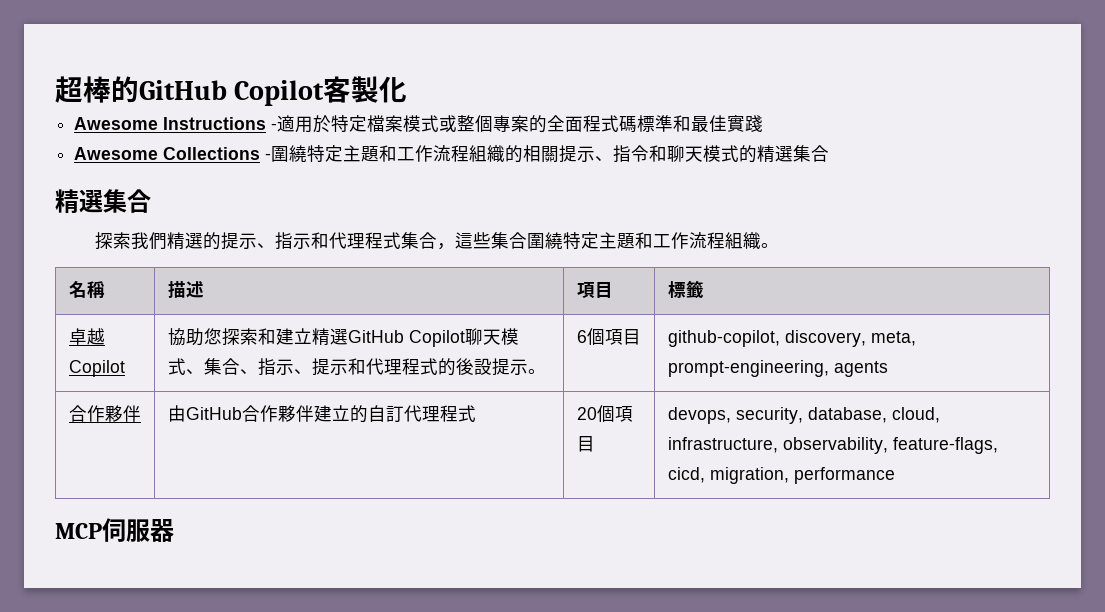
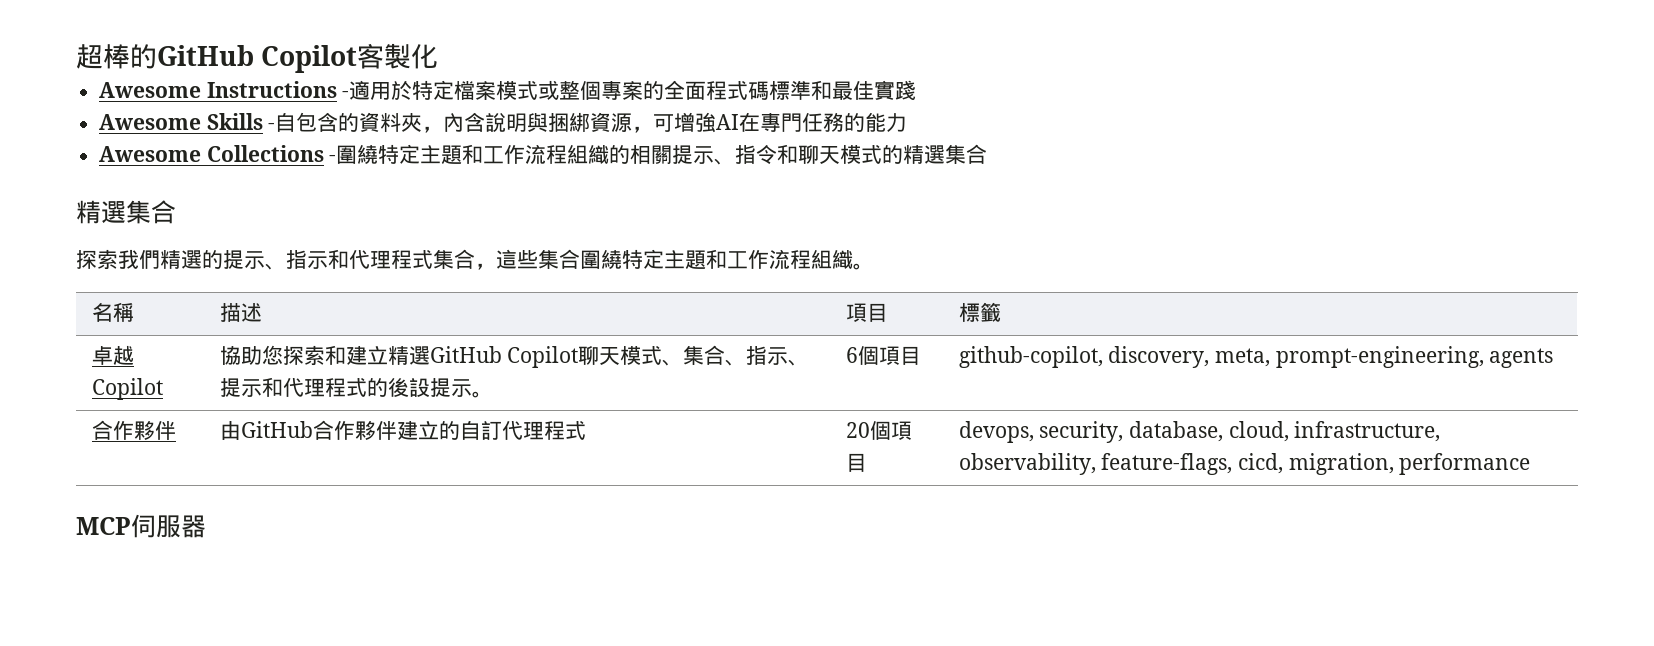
(764, 124) none -> [99,112,908,133] // Awesome Skills -自包含的資料夾，內含說明與捆綁資源，可增強AI在專門任務的能力

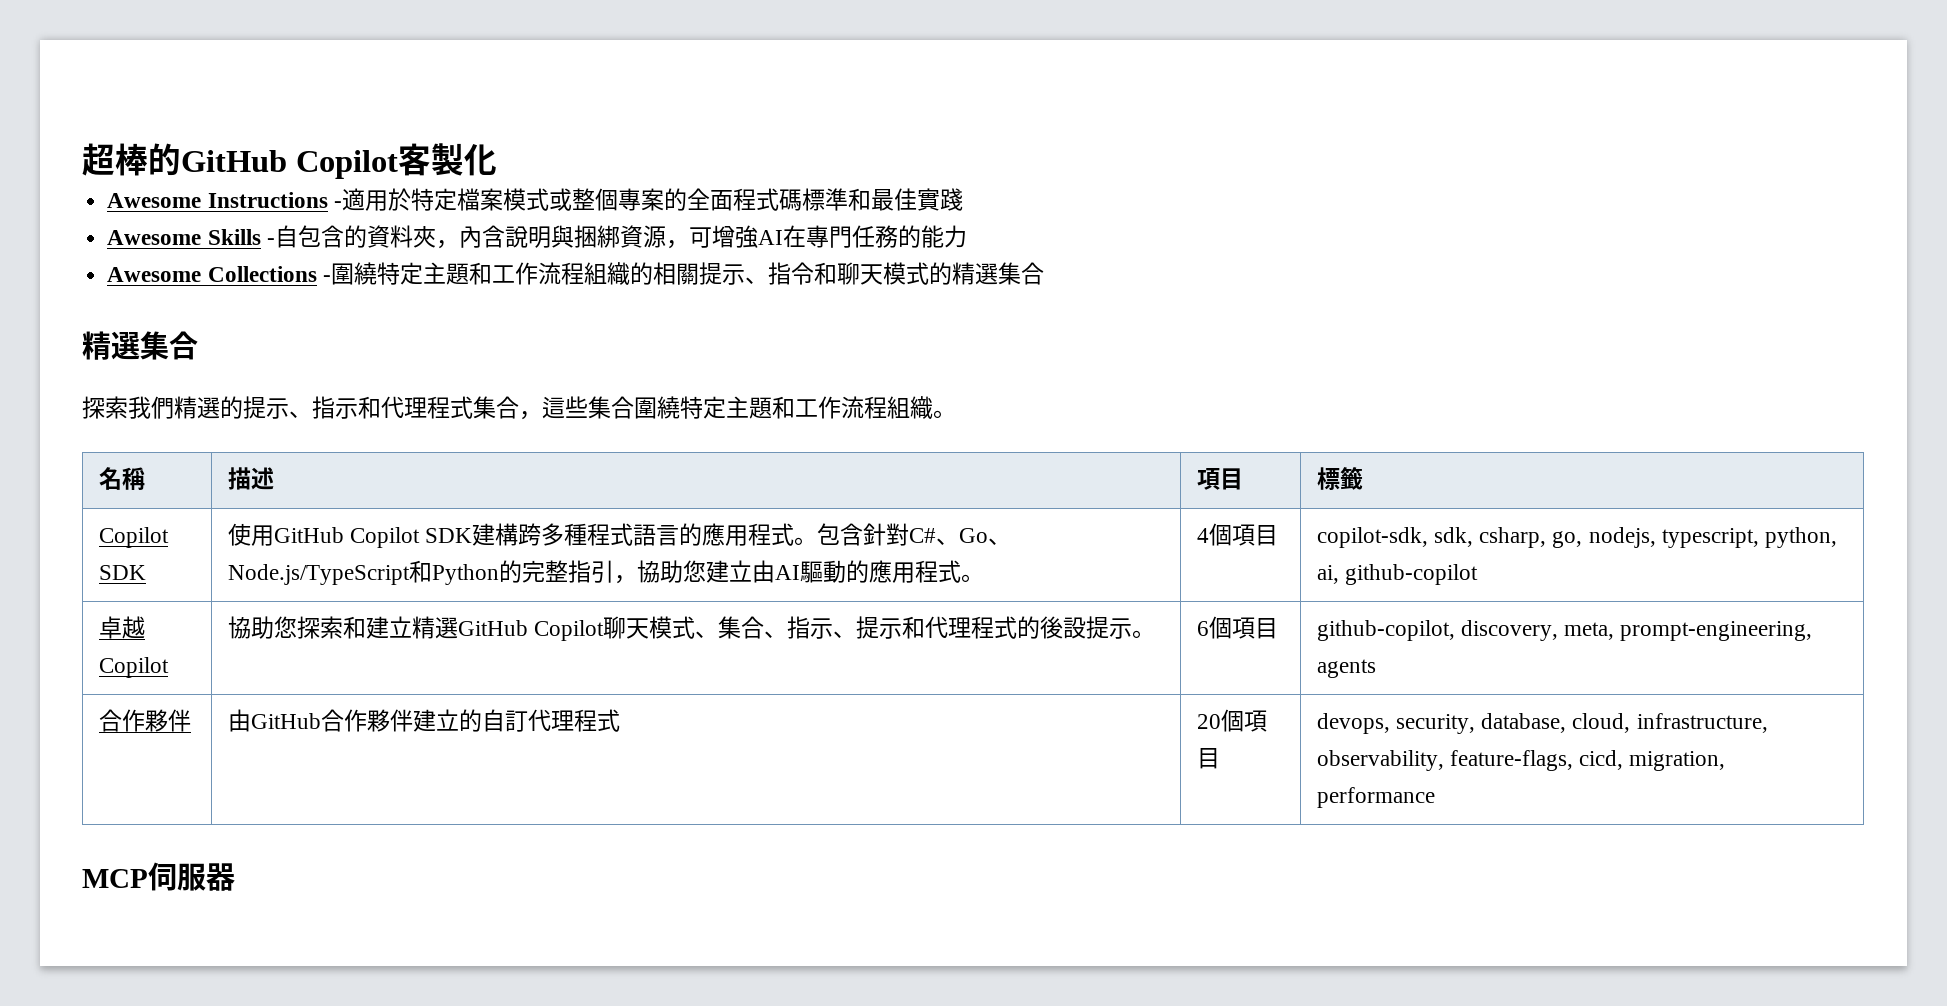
(1001, 312) none -> [98,527,169,548] [98,565,146,580] [227,523,1012,548] [227,560,984,585] [1196,523,1278,546] [1316,527,1838,548] [1316,564,1478,585] // Copilot SDK | 使用GitHub Copilot SDK建構跨多種程式語言的應用程式。包含針對C#、Go、Node.js/TypeScript和Python的完整指引，協助您建立由AI驅動的應用程式。 | 4個項目 | copilot-sdk, sdk, csharp, go, nodejs, typescript, python, ai, github-copilot

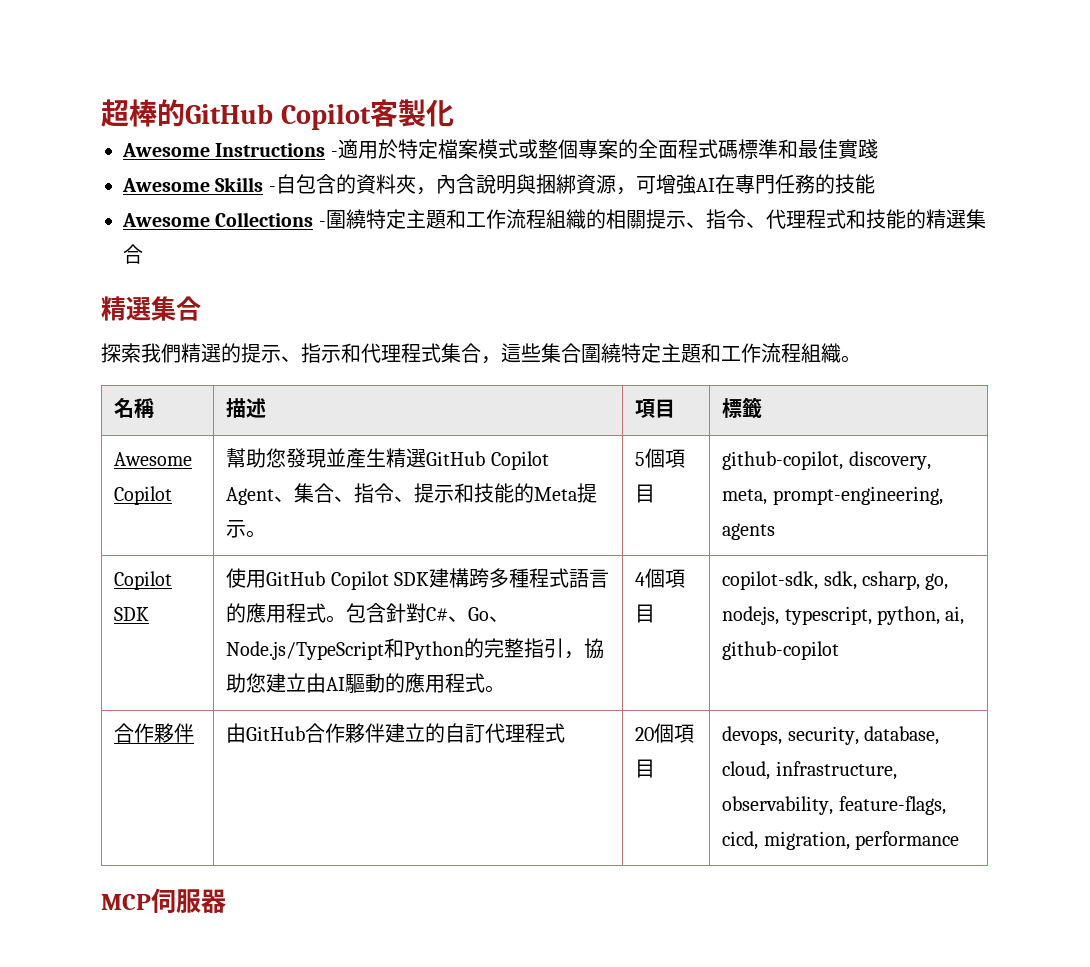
[920,225,967,248] 能力 -> [834,174,875,194] 技能
[813,262,929,285] 和聊天模式 -> [745,209,906,229] 、代理程式和技能
(1363, 478) none -> [114,452,193,466] [114,486,173,505] [226,448,549,470] [226,483,598,505] [226,520,267,538] [635,448,686,468] [635,484,656,503] [722,451,931,470] [722,486,943,505] [722,523,776,540] // Awesome Copilot | 幫助您發現並產生精選GitHub Copilot Agent、集合、指令、提示和技能的Meta提示。 | 5個項目 | github-copilot, discovery, meta, prompt-engineering, agents
[98,616,145,639] [98,657,169,678] [227,616,1155,641] [1196,616,1278,639] [1316,620,1813,641] [1316,659,1376,678] // 卓越Copilot | 協助您探索和建立精選GitHub Copilot聊天模式、集合、指示、提示和代理程式的後設提示。 | 6個項目 | github-copilot, discovery, meta, prompt-engineering, agents -> (840, 650) none

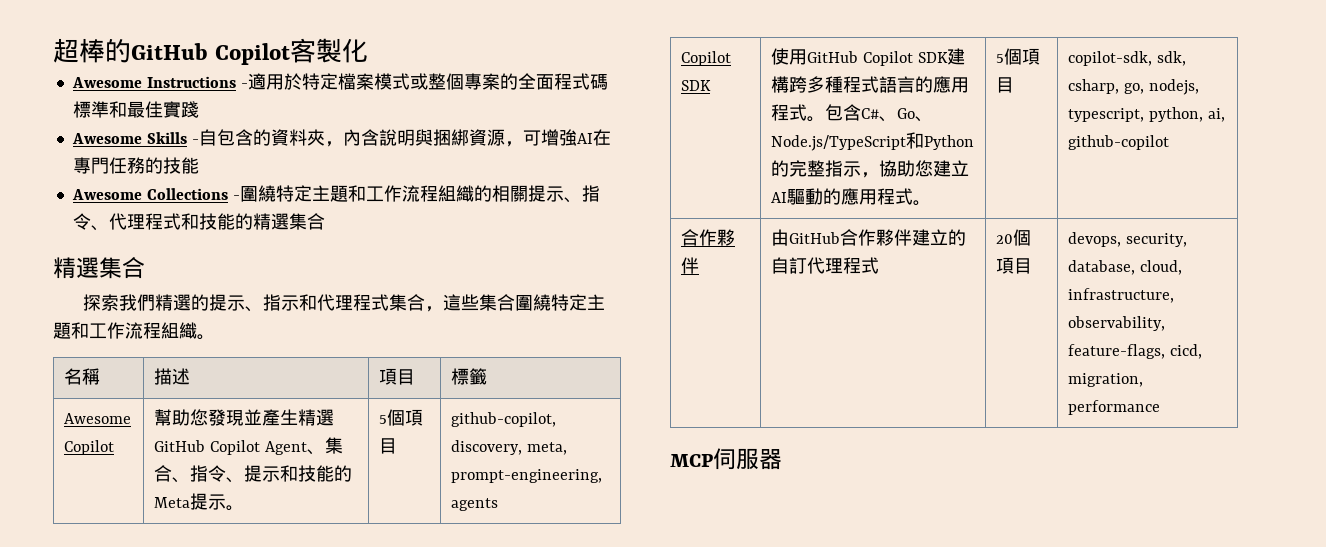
[386,603,427,623] 針對 -> (861, 112) none
[544,638,565,658] 引 -> [842,161,861,177] 示
[306,673,327,693] 由 -> (969, 168) none
[635,572,646,586] 4 -> [995,54,1004,63] 5

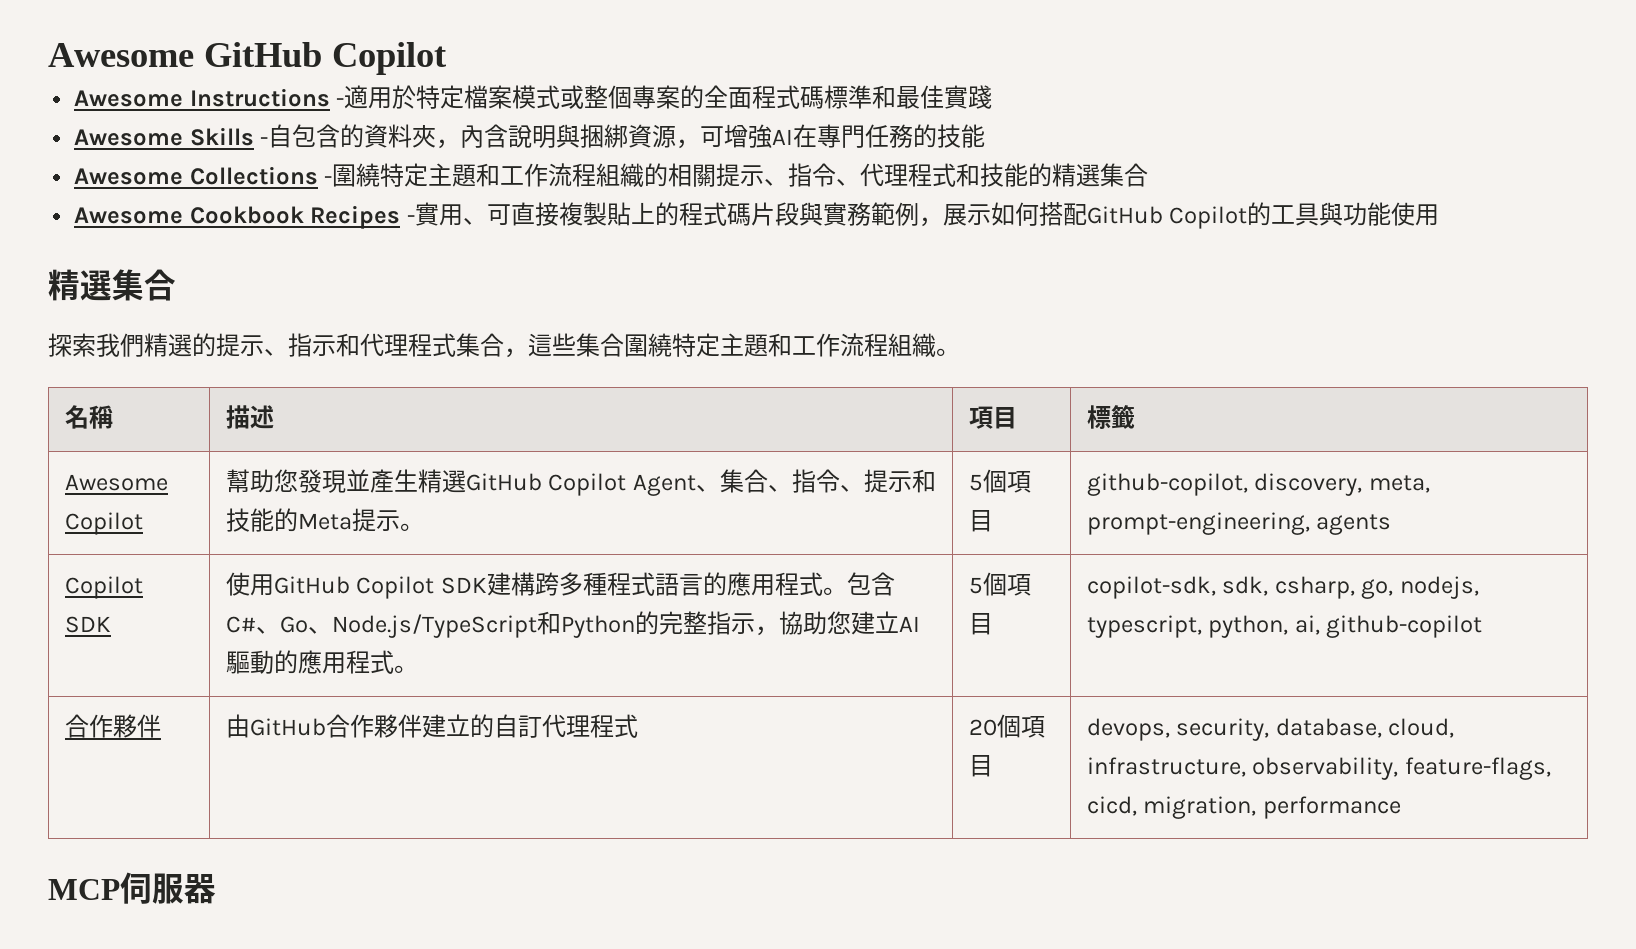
[53,38,368,65] 超棒的GitHub Copilot客製化 -> [48,42,446,75] Awesome GitHub Copilot
(325, 221) none -> [74,202,1440,229] // Awesome Cookbook Recipes -實用、可直接複製貼上的程式碼片段與實務範例，展示如何搭配GitHub Copilot的工具與功能使用

